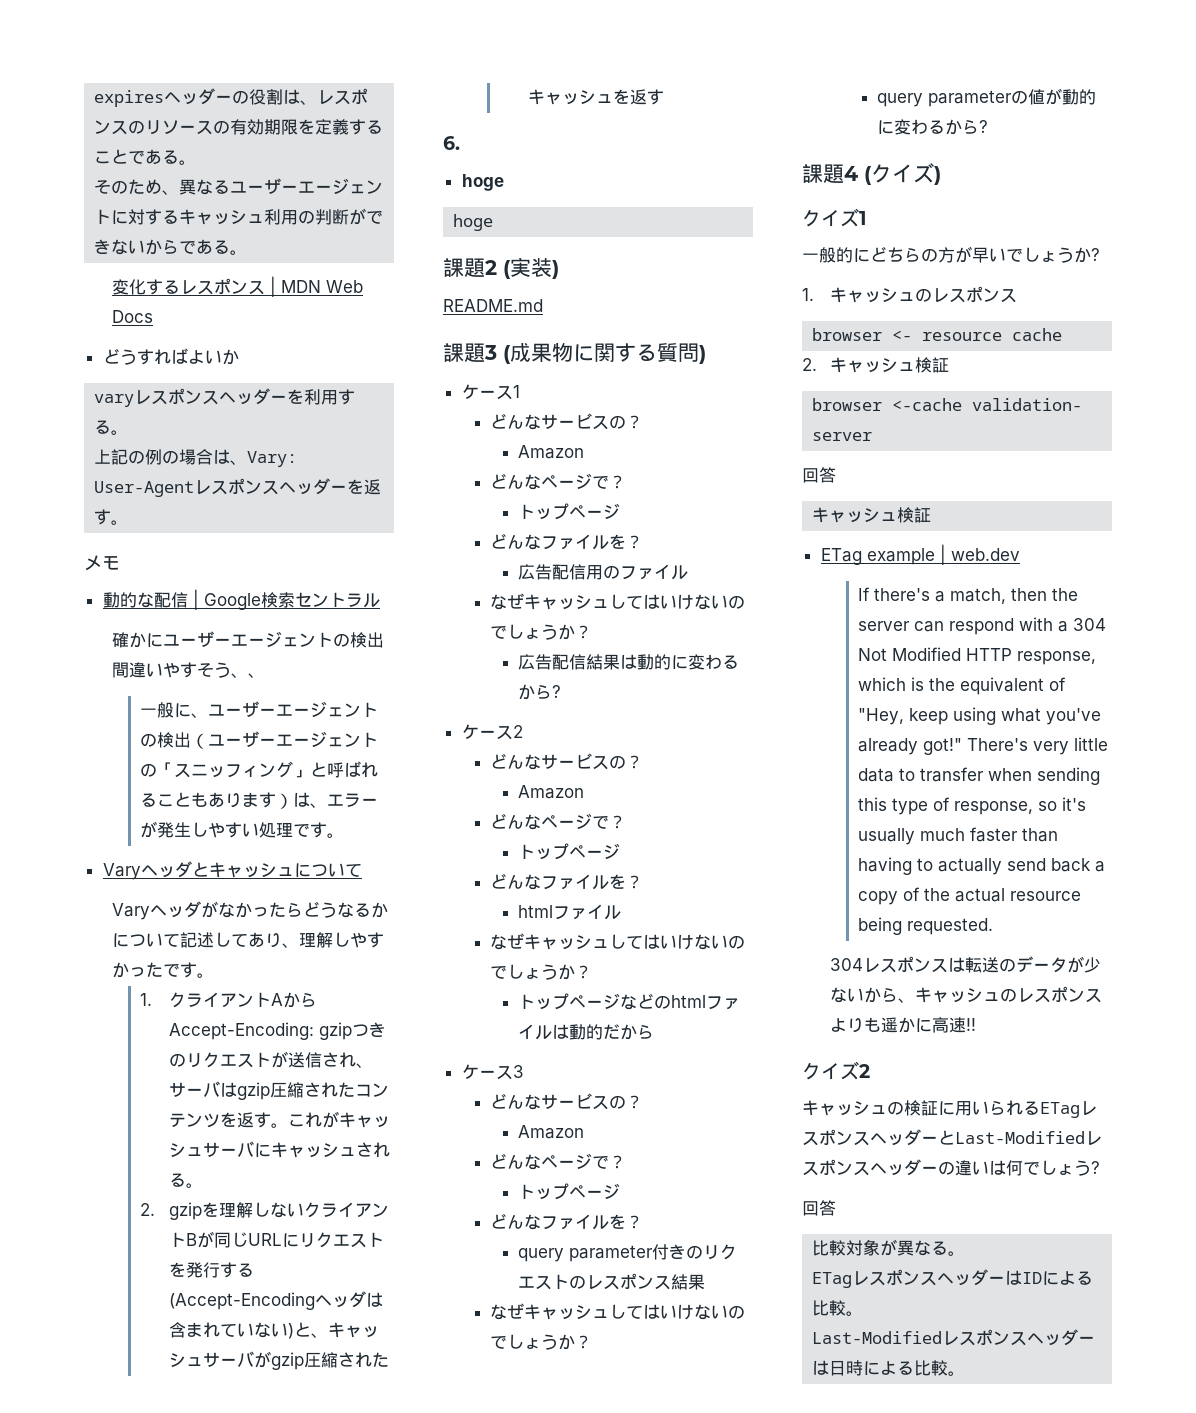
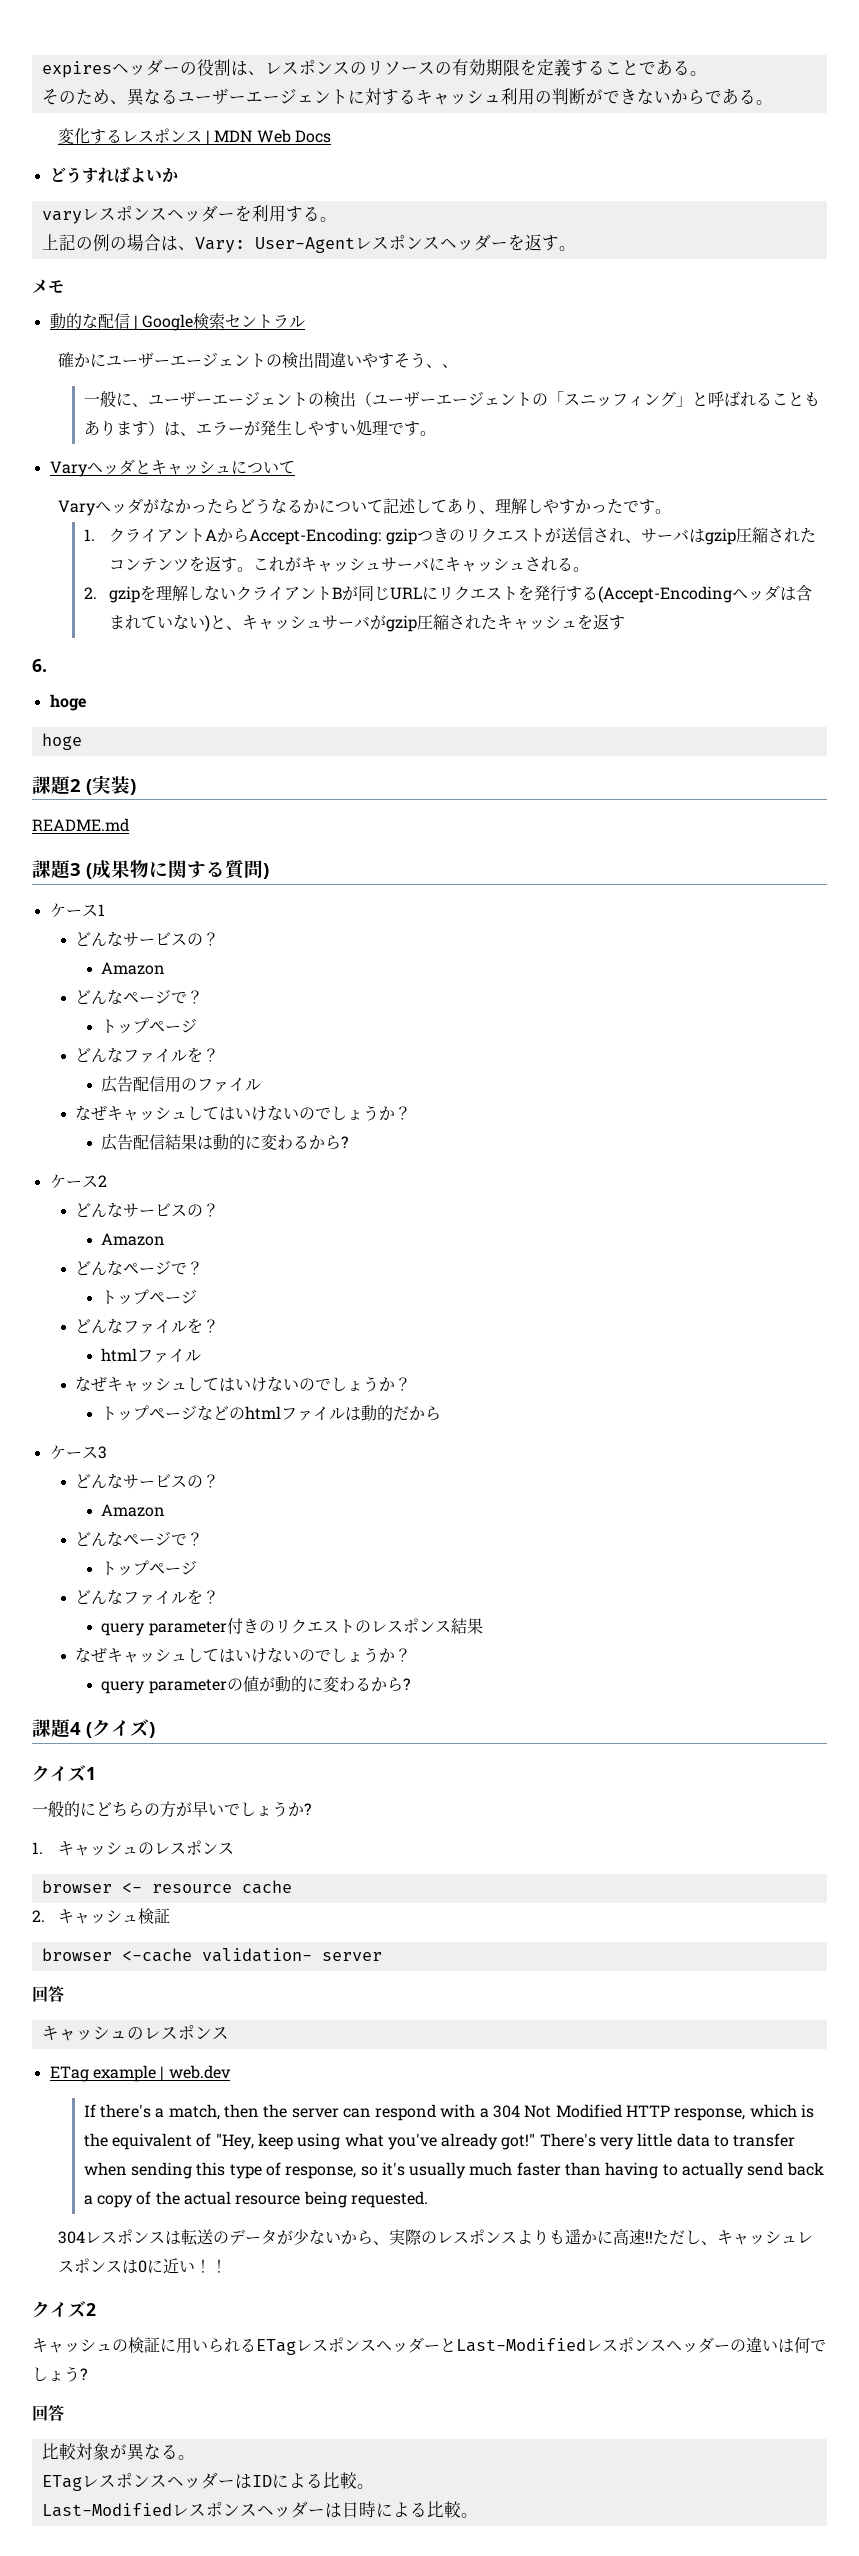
[897,507,932,523] 検証 -> [126,2025,229,2040] のレスポンス
[915,987,1001,1003] キャッシュ -> [388,2229,421,2245] 実際
(977, 1024) none -> [652,2230,813,2245] [57,2258,227,2274] ただし、キャッシュレスポンスは0に近い！！

